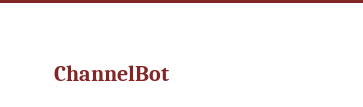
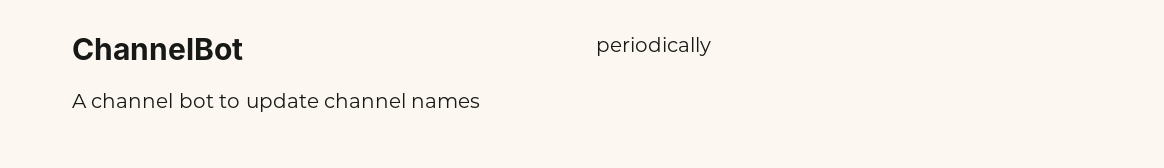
(169, 73) none -> [72,93,481,112] [596,37,711,56] // A channel bot to update channel names periodically

